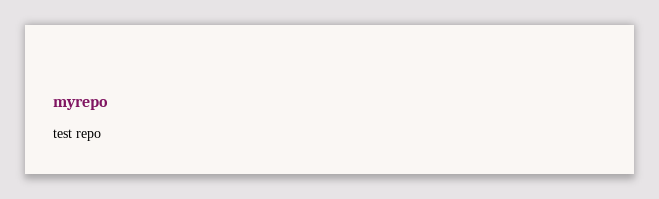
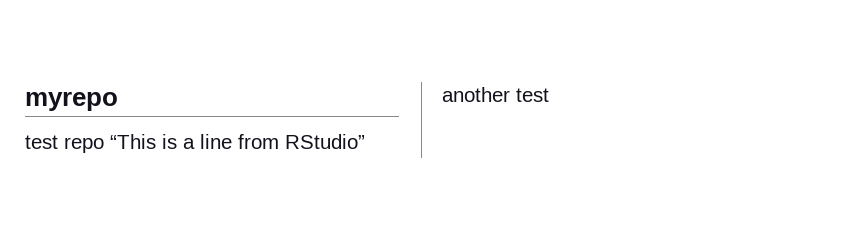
(101, 136) none -> [110,134,365,149] [442,87,549,102] “This is a line from RStudio” another test

